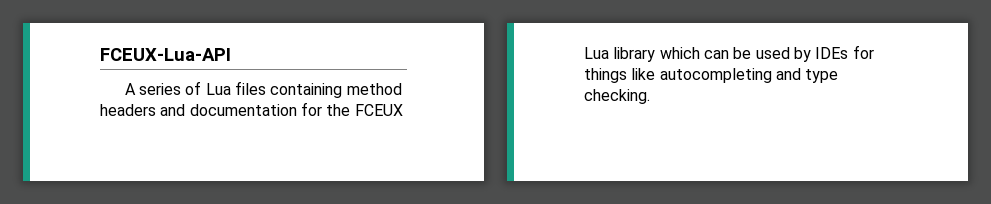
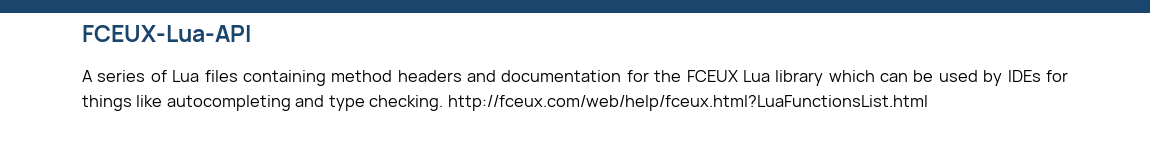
(650, 96) none -> [447,95,928,111] http://fceux.com/web/help/fceux.html?LuaFunctionsList.html

